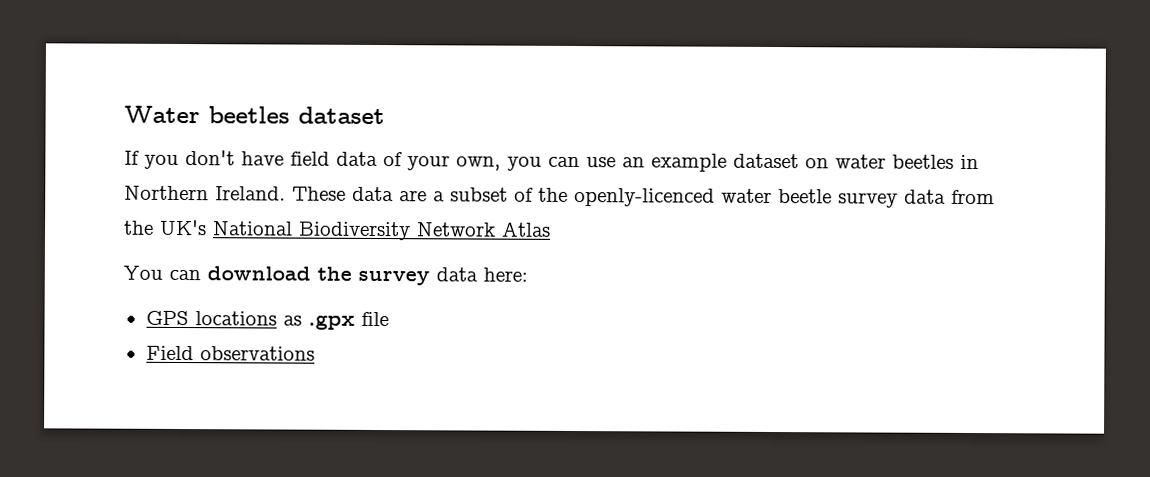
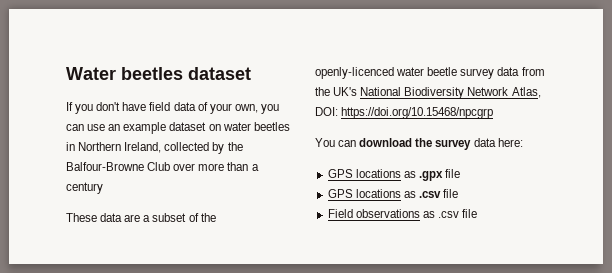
[215,186,286,201] Ireland. -> [124,142,243,154] [66,162,259,171] [66,182,103,194] Ireland, collected by the Balfour-Browne Club over more than a century //
[502,221,551,237] Atlas -> [511,87,541,98] [315,107,494,119] Atlas, DOI: https://doi.org/10.15468/npcgrp
(389, 319) none -> [327,189,459,198] // GPS locations as .csv file
(315, 353) none -> [422,209,478,218] as .csv file

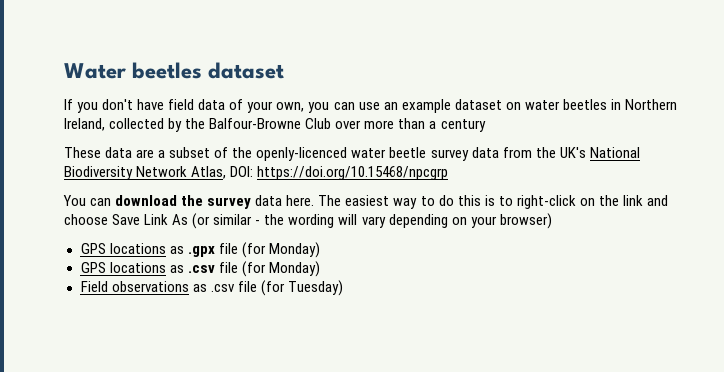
[497,138,523,147] here: -> [286,195,668,209] [64,213,552,229] here. The easiest way to do this is to right-click on the link and choose Save Link As (or similar - the wording will vary depending on your browser)
(461, 173) none -> [241,242,320,258] (for Monday)
(459, 193) none -> [241,261,320,277] (for Monday)
(478, 213) none -> [260,280,343,296] (for Tuesday)

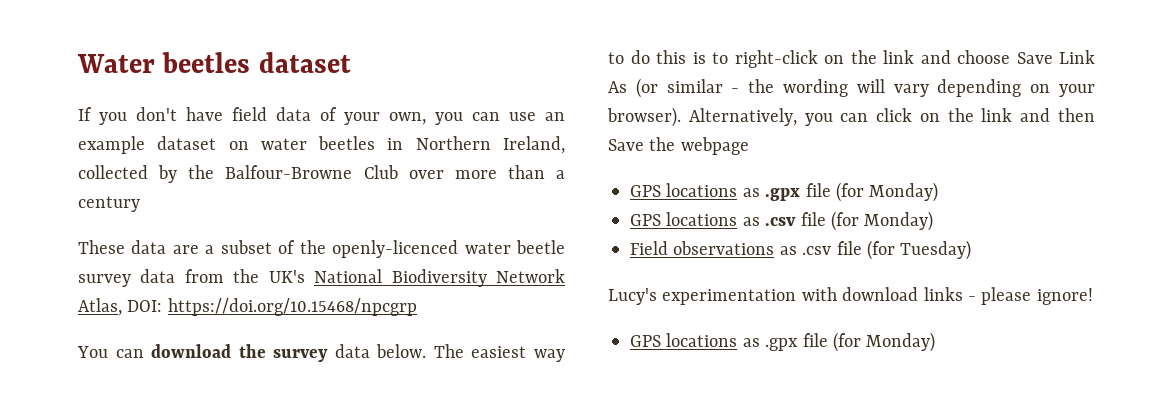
[286,195,315,206] here. -> [376,344,427,358] below.
[499,213,552,229] browser) -> [607,107,1095,127] [608,137,749,155] browser). Alternatively, you can click on the link and then Save the webpage
(343, 288) none -> [608,287,1093,305] [630,332,936,352] // Lucy's experimentation with download links - please ignore! // GPS locations as .gpx file (for Monday)

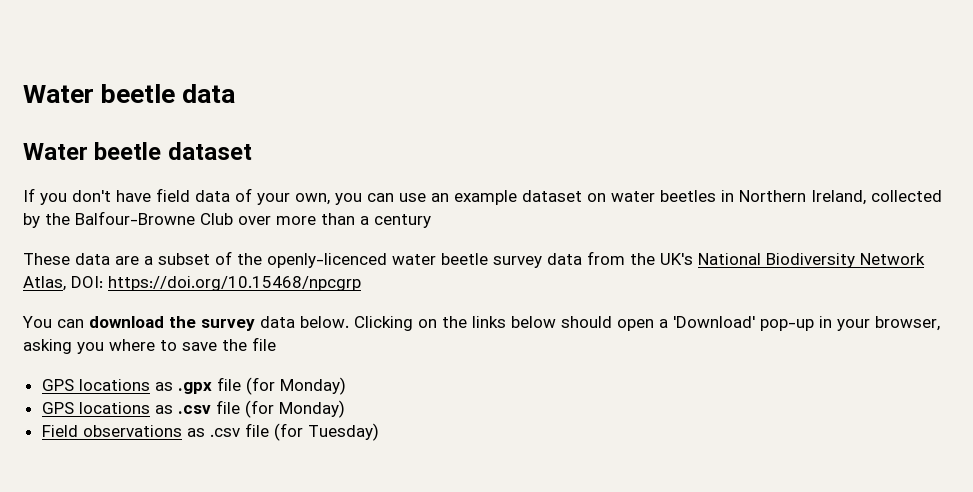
[77,52,251,73] Water beetles -> [23,84,236,103] [23,142,162,160] Water beetle data // Water beetle
[433,344,565,362] [608,50,1095,68] [608,78,1095,98] [607,107,1095,127] [608,137,749,155] The easiest way to do this is to right-click on the link and choose Save Link As (or similar - the wording will vary depending on your browser). Alternatively, you can click on the link and then Save the webpage -> [354,316,940,331] [23,337,276,354] Clicking on the links below should open a 'Download' pop-up in your browser, asking you where to save the file
[608,287,1093,305] [630,332,936,352] // Lucy's experimentation with download links - please ignore! // GPS locations as .gpx file (for Monday) -> (379, 432) none

